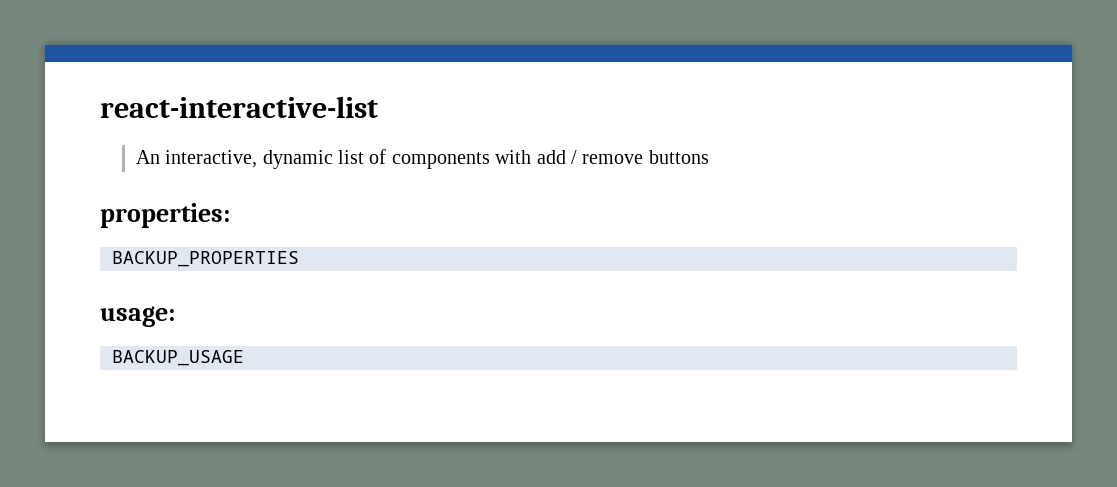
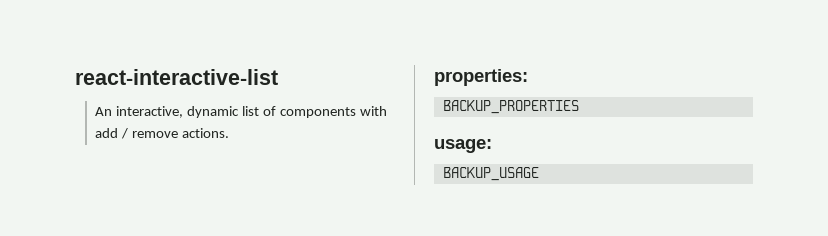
[648,150,709,164] buttons -> [181,128,229,138] actions.

